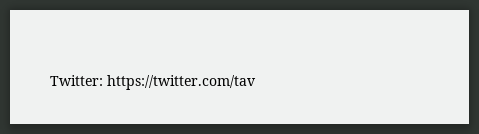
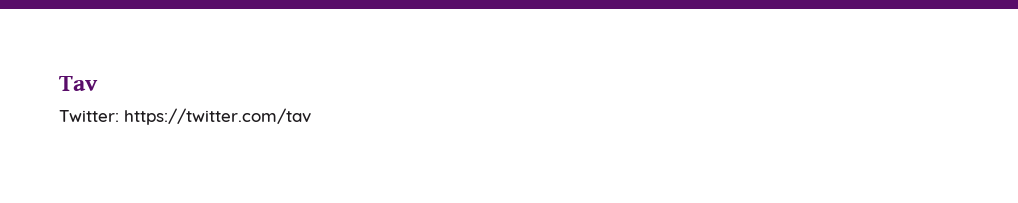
(50, 80) none -> [59,76,98,91] Tav //

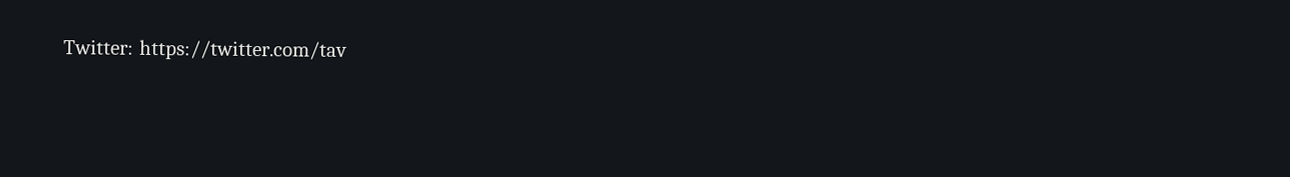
[59,76,98,91] Tav // -> (63, 47) none

